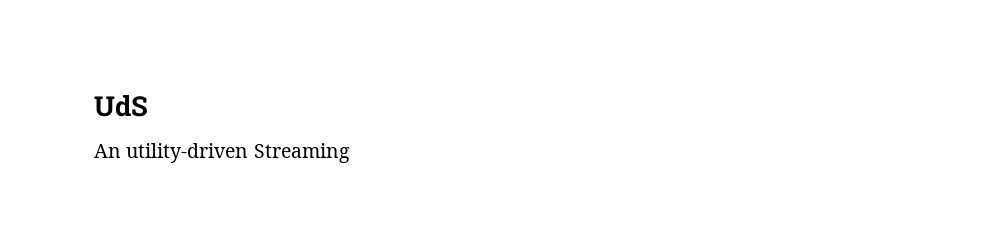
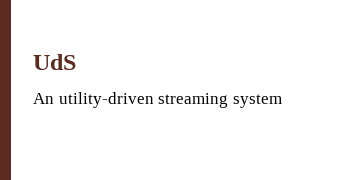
[253,143,350,163] Streaming -> [158,93,282,108] streaming system

